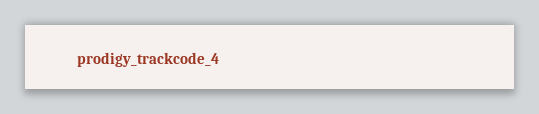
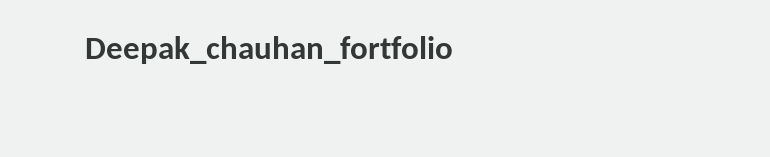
[77,52,219,67] prodigy_trackcode_4 -> [85,36,453,64] Deepak_chauhan_fortfolio

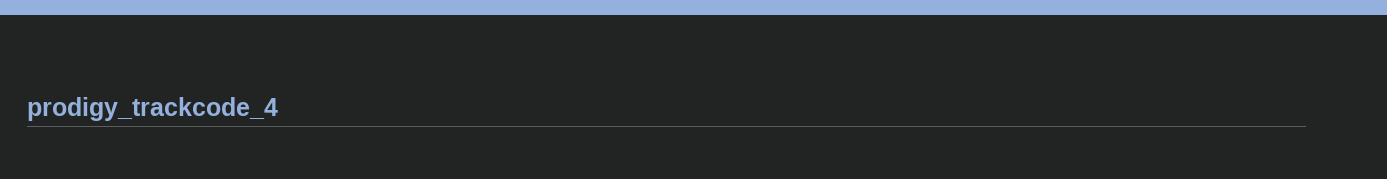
[85,36,453,64] Deepak_chauhan_fortfolio -> [27,97,278,121] prodigy_trackcode_4

